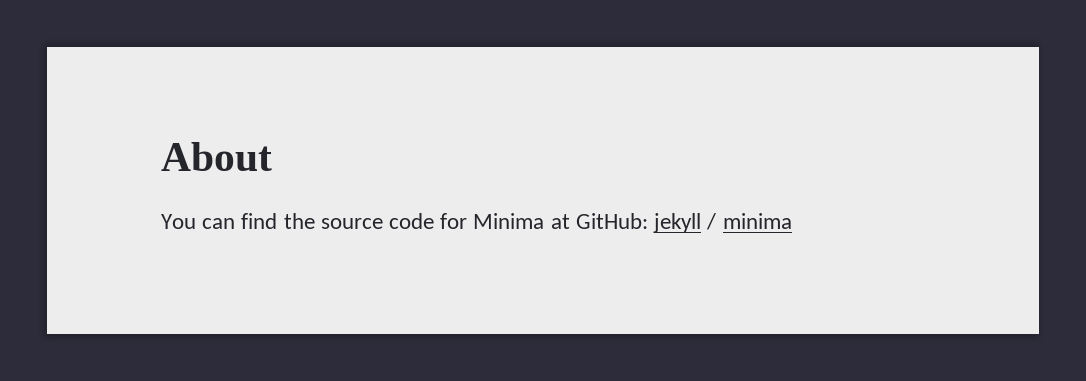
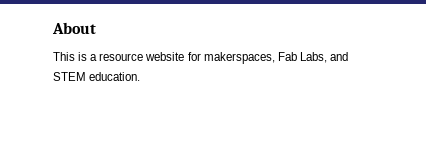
[161,213,792,233] You can find the source code for Minima at GitHub: jekyll / minima -> [53,52,348,64] [53,72,141,81] This is a resource website for makerspaces, Fab Labs, and STEM education.

